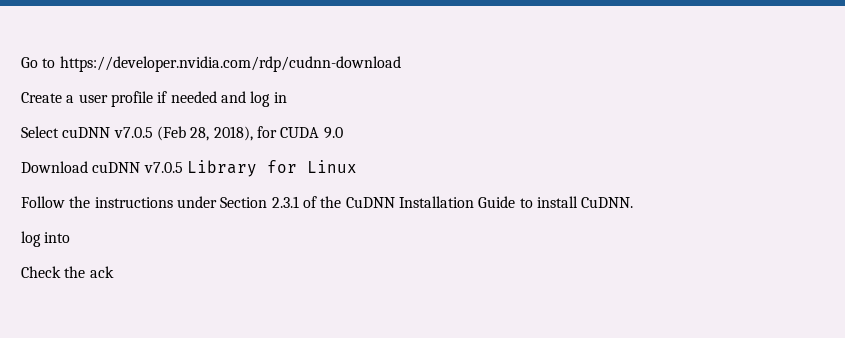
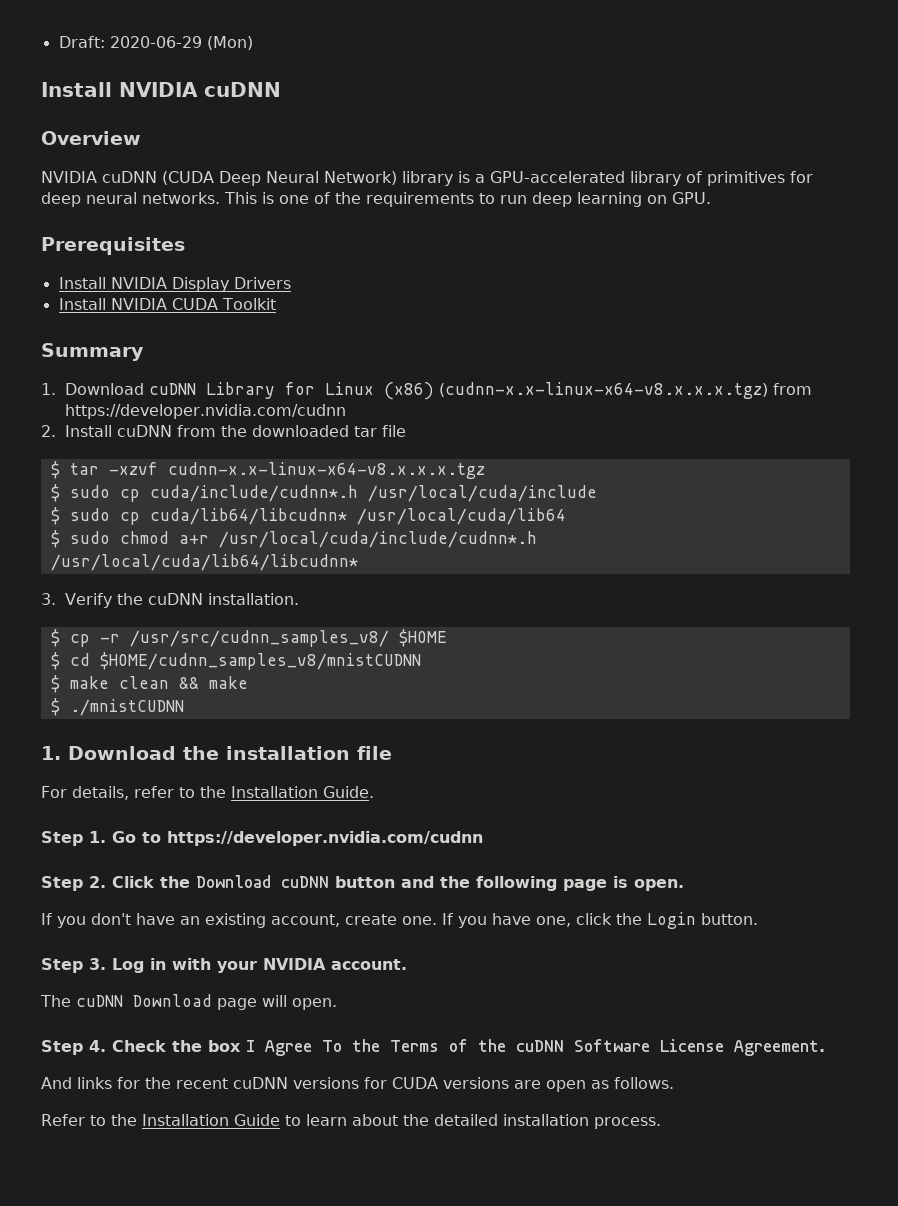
[21,56,401,72] [21,91,287,107] [21,126,343,141] [21,161,183,173] Go to https://developer.nvidia.com/rdp/cudnn-download // Create a user profile if needed and log in // Select cuDNN v7.0.5 (Feb 28, 2018), for CUDA 9.0 // Download cuDNN v7.0.5 -> [58,36,253,50] [41,82,281,97] [41,131,141,145] [41,171,813,186] [41,192,711,207] [41,237,185,255] [58,277,291,292] [58,298,276,310] [41,343,144,361] [41,383,196,395] Draft: 2020-06-29 (Mon) // Install NVIDIA cuDNN // Overview // NVIDIA cuDNN (CUDA Deep Neural Network) library is a GPU-accelerated library of primitives for deep neural networks. This is one of the requirements to run deep learning on GPU. // Prerequisites // Install NVIDIA Display Drivers // Install NVIDIA CUDA Toolkit // Summary // 1. Download cuDNN
[21,196,634,208] [21,231,71,247] [21,266,114,278] // Follow the instructions under Section 2.3.1 of the CuDNN Installation Guide to install CuDNN. // log into // Check the ack -> [383,382,812,400] [64,404,346,419] [41,425,406,437] [50,461,485,479] [50,484,597,502] [50,507,566,525] [50,530,537,548] [50,554,358,571] [41,593,299,608] [50,629,447,647] [50,652,421,670] [50,675,248,693] [50,698,184,716] [41,746,392,760] [41,786,374,800] [41,831,483,846] [41,875,684,891] [41,912,758,929] [41,958,407,973] [40,994,337,1010] [41,1039,825,1056] [41,1077,674,1092] [41,1114,661,1129] (x86) (cudnn-x.x-linux-x64-v8.x.x.x.tgz) from https://developer.nvidia.com/cudnn // 2. Install cuDNN from the downloaded tar file // $ tar -xzvf cudnn-x.x-linux-x64-v8.x.x.x.tgz // $ sudo cp cuda/include/cudnn*.h /usr/local/cuda/include // $ sudo cp cuda/lib64/libcudnn* /usr/local/cuda/lib64 // $ sudo chmod a+r /usr/local/cuda/include/cudnn*.h /usr/local/cuda/lib64/libcudnn* // 3. Verify the cuDNN installation. // $ cp -r /usr/src/cudnn_samples_v8/ $HOME // $ cd $HOME/cudnn_samples_v8/mnistCUDNN // $ make clean && make // $ ./mnistCUDNN // 1. Download the installation file // For details, refer to the Installation Guide. // Step 1. Go to https://developer.nvidia.com/cudnn // Step 2. Click the Download cuDNN button and the following page is open. // If you don't have an existing account, create one. If you have one, click the Login button. // Step 3. Log in with your NVIDIA account. // The cuDNN Download page will open. // Step 4. Check the box I Agree To the Terms of the cuDNN Software License Agreement. // And links for the recent cuDNN versions for CUDA versions are open as follows. // Refer to the Installation Guide to learn about the detailed installation process.

